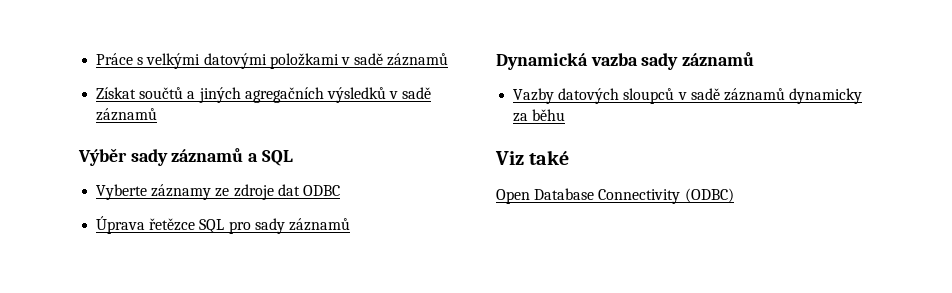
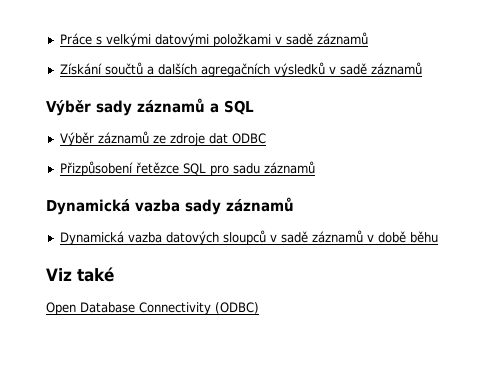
[96,87,137,99] Získat -> [59,63,102,75] Získání
[198,87,241,103] jiných -> [157,63,197,75] dalších
[96,184,212,200] Vyberte záznamy -> [59,131,149,146] Výběr záznamů
[96,216,146,234] Úprava -> [59,161,133,176] Přizpůsobení
[254,218,285,234] sady -> [232,163,260,174] sadu
[513,88,555,104] Vazby -> [59,231,162,245] Dynamická vazba
[789,88,863,104] [513,113,529,122] dynamicky za -> [366,231,406,243] v době

